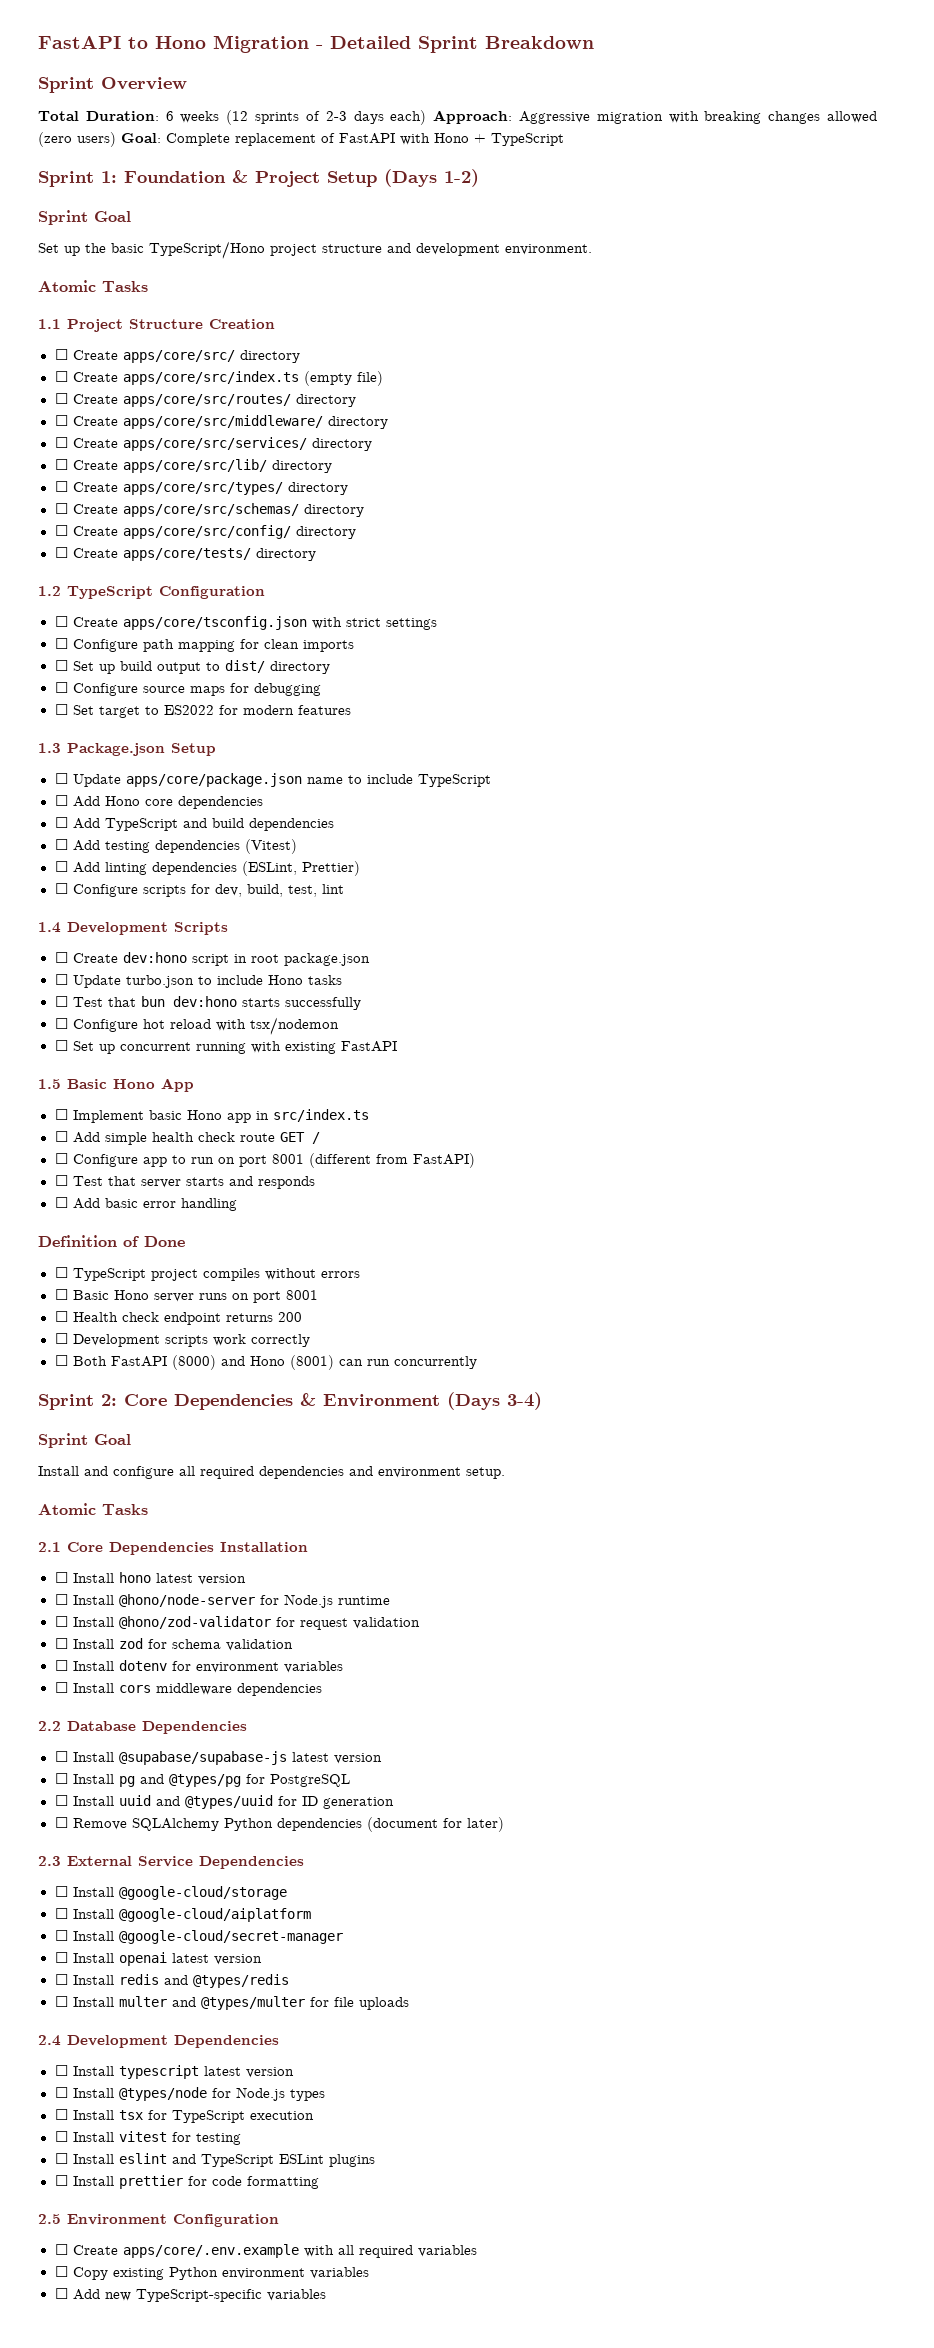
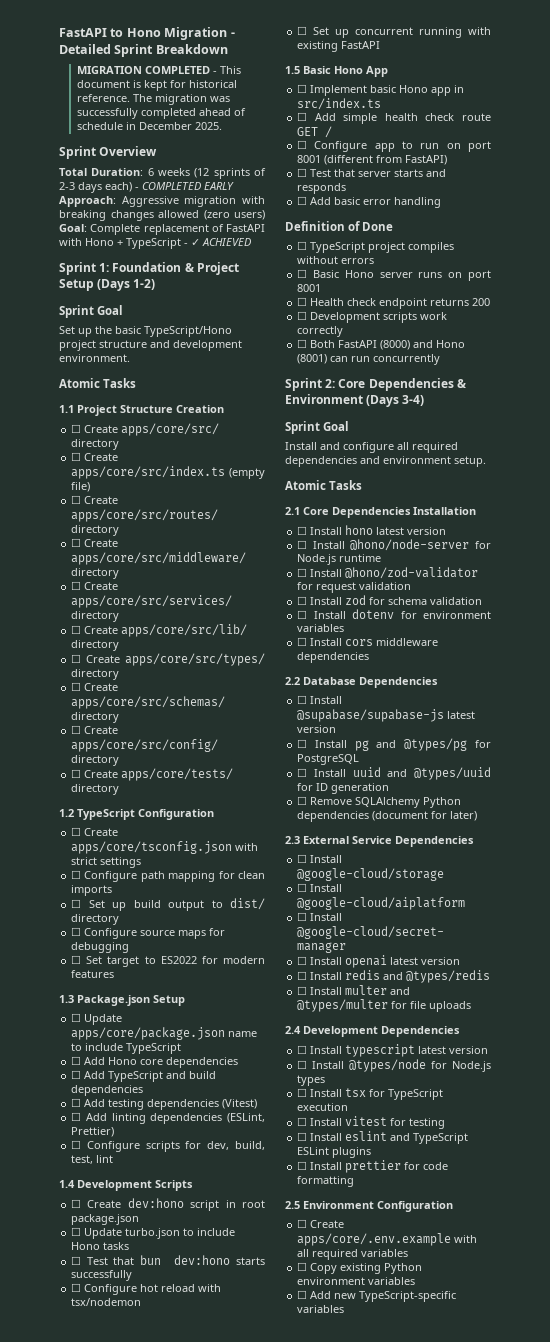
(594, 42) none -> [76,66,241,74] [76,80,237,91] [76,94,230,105] [76,108,246,119] [76,122,222,130] // MIGRATION COMPLETED - This document is kept for historical reference. The migration was successfully completed ahead of schedule in December 2025.
(427, 117) none -> [135,182,234,190] - COMPLETED EARLY
(564, 139) none -> [184,238,251,246] - ✓ ACHIEVED

